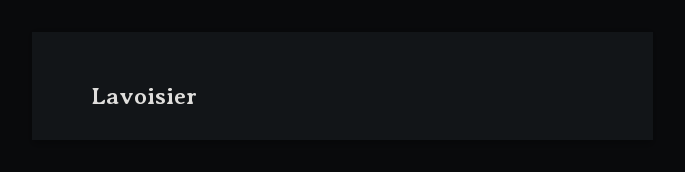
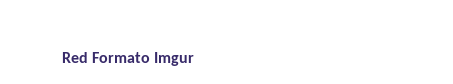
[91,88,197,104] Lavoisier -> [62,52,195,66] Red Formato Imgur

